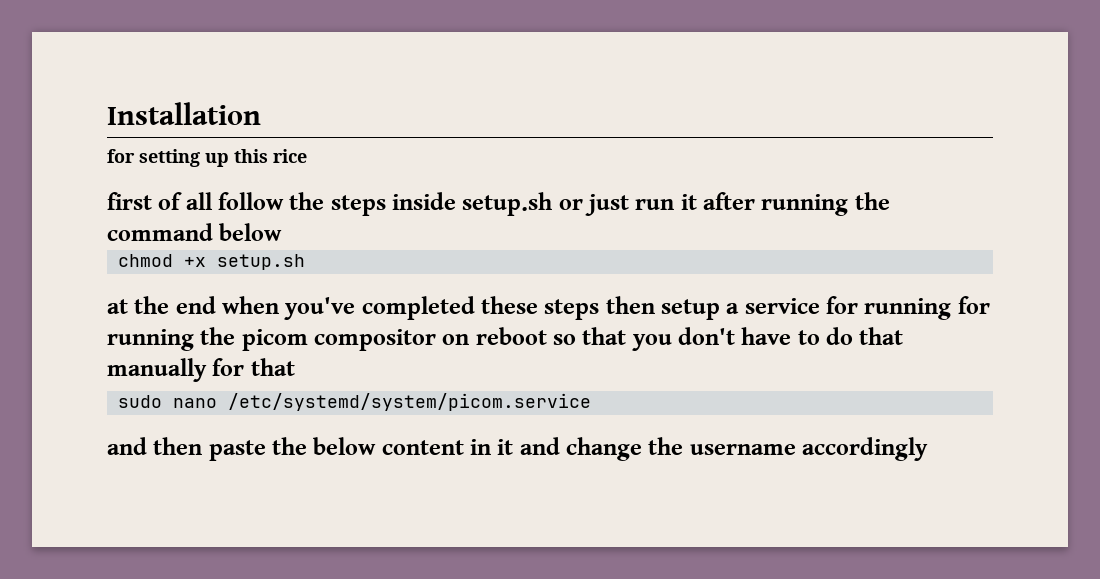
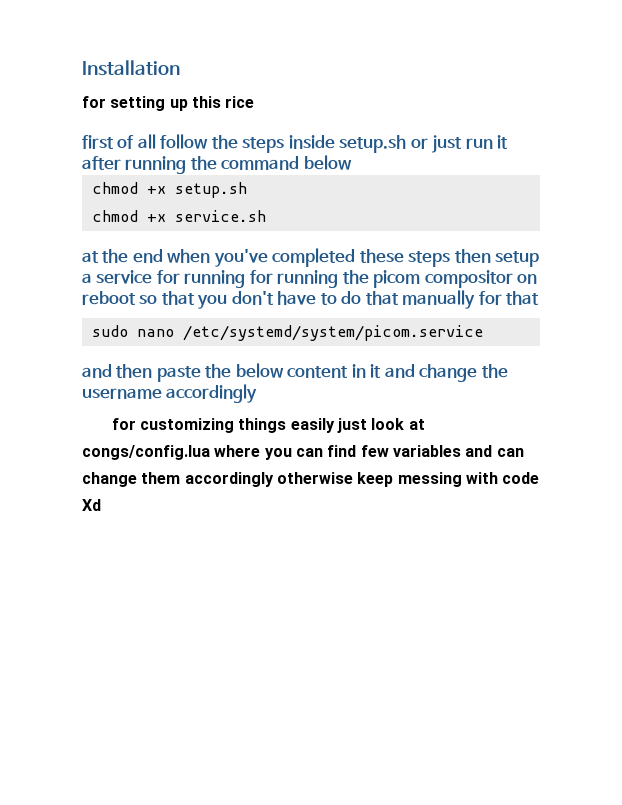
(305, 262) none -> [91,210,266,222] // chmod +x service.sh
(929, 449) none -> [111,418,425,433] [82,445,524,460] [82,472,540,487] [82,499,101,511] // for customizing things easily just look at congs/config.lua where you can find few variables and can change them accordingly otherwise keep messing with code Xd

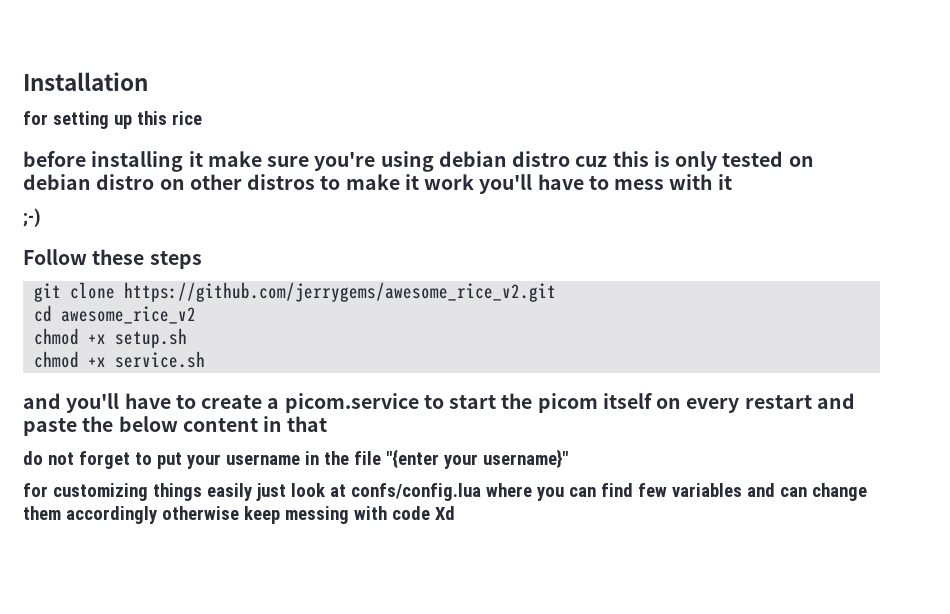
[82,134,509,153] [82,155,352,174] first of all follow the steps inside setup.sh or just run it after running the command below -> [23,151,814,172] [23,174,732,194] [23,208,41,228] [23,249,202,269] [34,282,557,302] [34,305,197,324] before installing it make sure you're using debian distro cuz this is only tested on debian distro on other distros to make it work you'll have to mess with it // ;-) // Follow these steps // git clone https://github.com/jerrygems/awesome_rice_v2.git // cd awesome_rice_v2
[82,248,540,267] [82,270,538,288] [82,290,539,309] [91,325,483,341] [82,364,153,378] at the end when you've completed these steps then setup a service for running for running the picom compositor on reboot so that you don't have to do that manually for that // sudo nano /etc/systemd/system/picom.service // and then -> [23,393,855,413] and you'll have to create a picom.service to start the picom itself on every restart and
[370,364,508,382] [82,384,258,403] it and change the username accordingly -> [287,416,328,432] [23,449,568,469] that // do not forget to put your username in the file "{enter your username}"
[82,445,210,460] congs/config.lua -> [350,483,481,501] confs/config.lua

